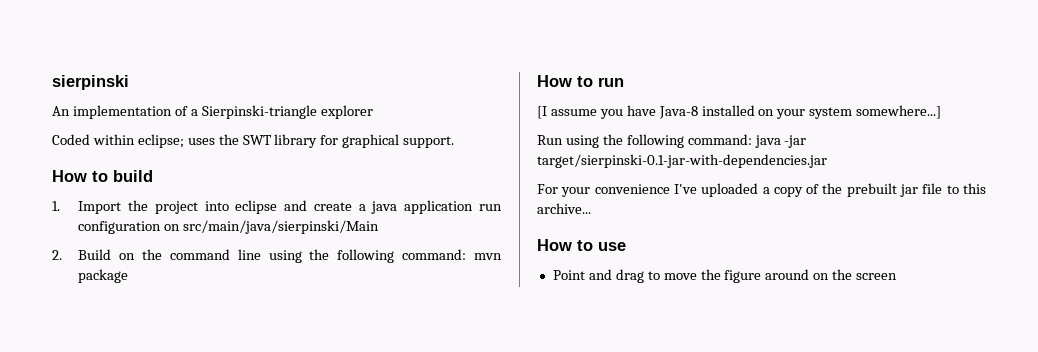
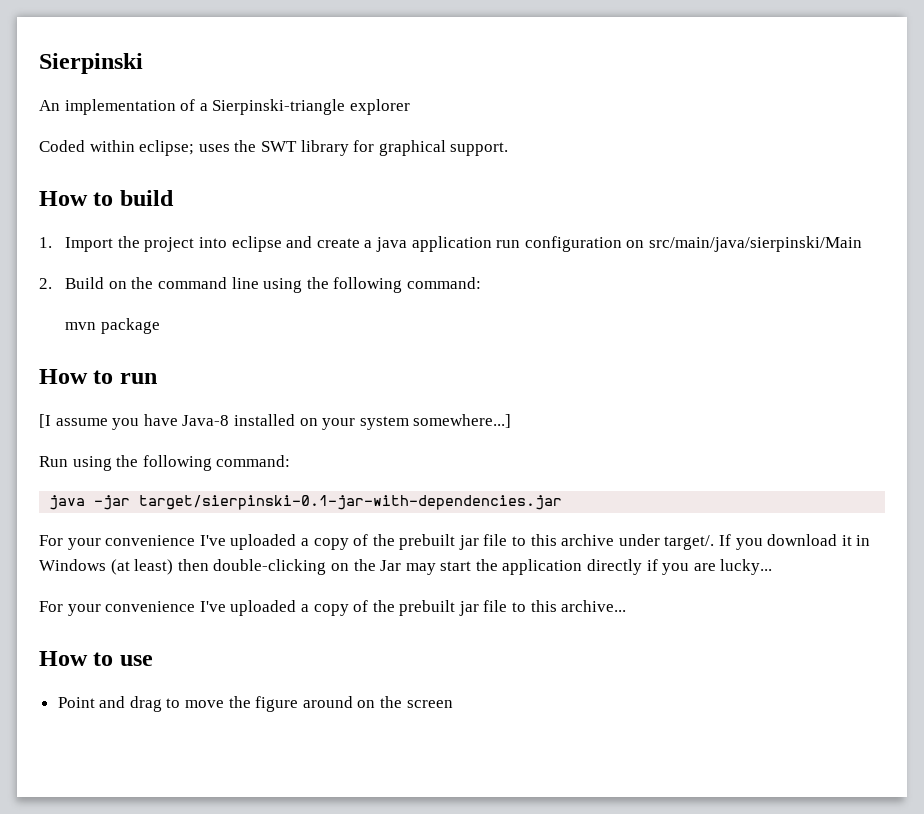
[52,75,129,90] sierpinski -> [39,53,143,74] Sierpinski
(467, 254) none -> (481, 283) //
(752, 139) none -> (291, 461) //
(827, 161) none -> [39,534,871,550] [39,559,773,575] // For your convenience I've uploaded a copy of the prebuilt jar file to this archive under target/. If you download it in Windows (at least) then double-clicking on the Jar may start the application directly if you are lucky...

